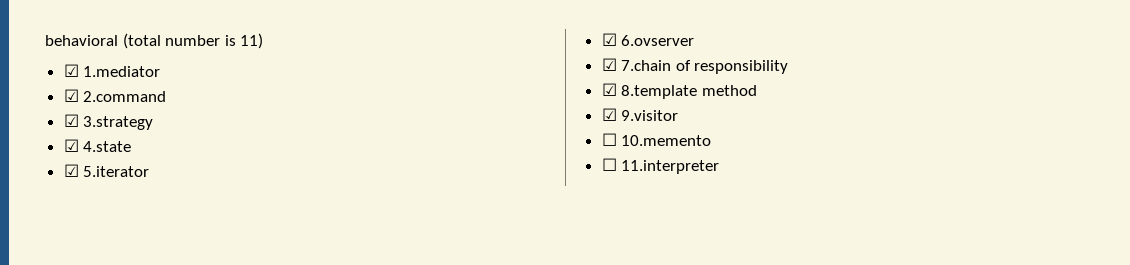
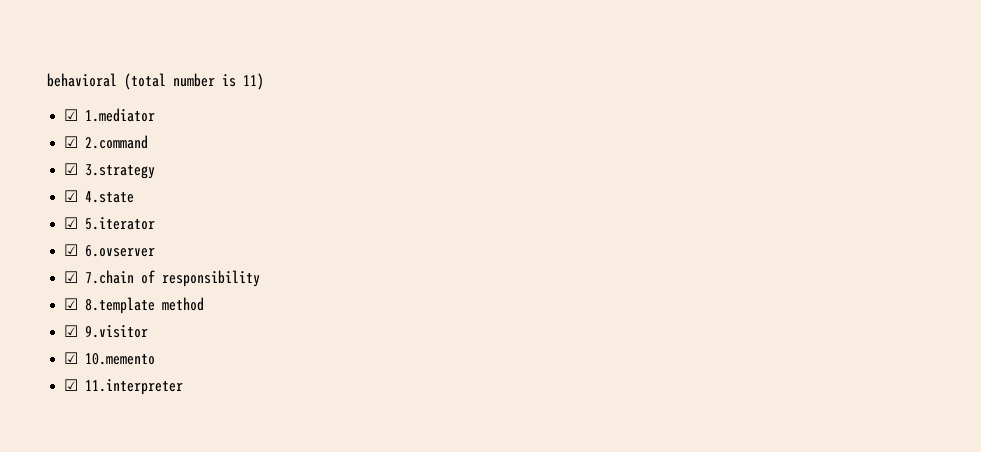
[601,133,617,146] ☐ -> [64,352,79,364] ☑
[601,158,617,171] ☐ -> [64,379,79,391] ☑

